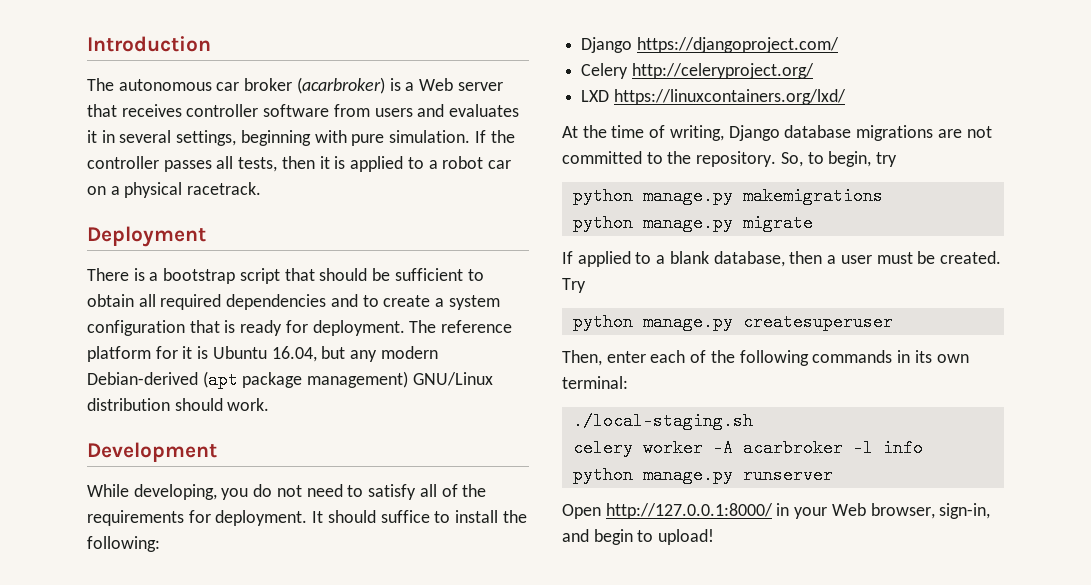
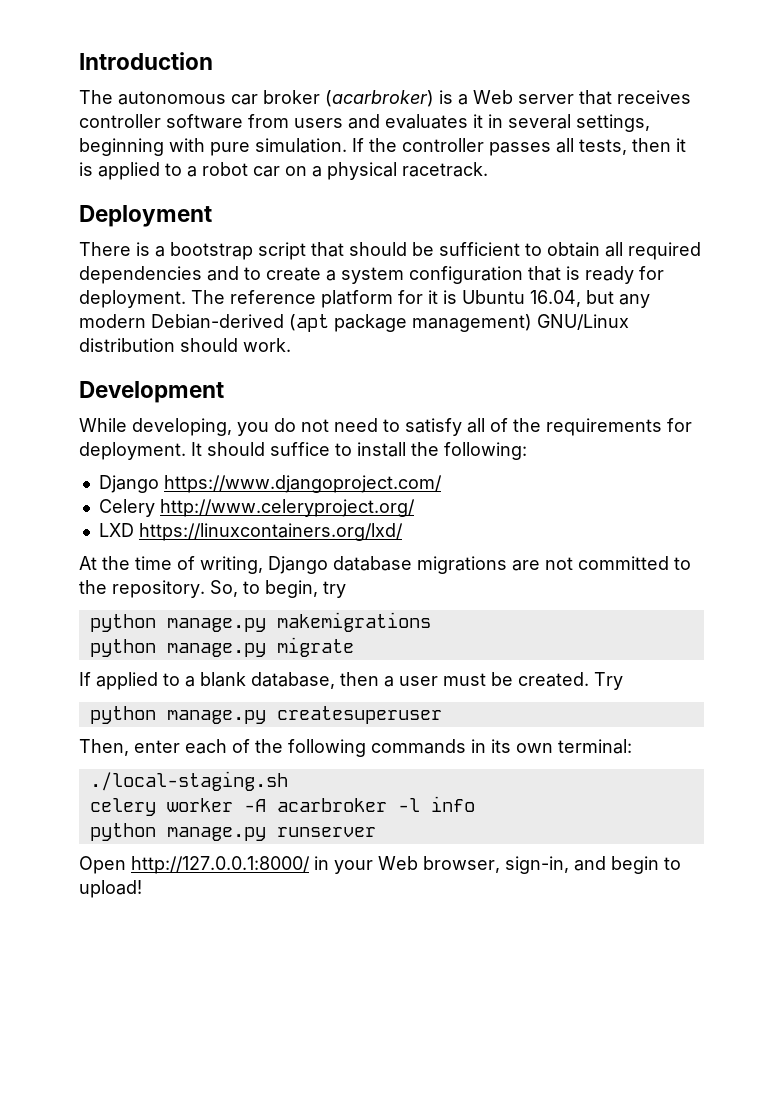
[636,37,839,53] https://djangoproject.com/ -> [163,475,442,493] https://www.djangoproject.com/
[631,63,814,79] http://celeryproject.org/ -> [159,499,415,517] http://www.celeryproject.org/

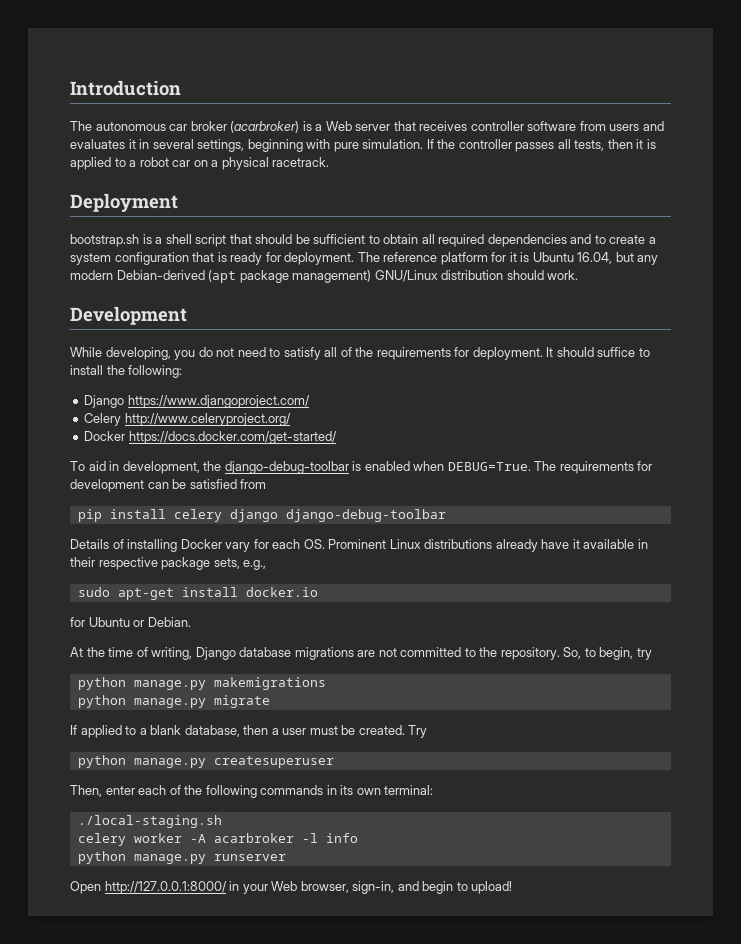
[79,242,253,260] There is a bootstrap -> [70,234,192,247] bootstrap.sh is a shell
[98,523,403,541] LXD https://linuxcontainers.org/lxd/ -> [84,431,337,444] [70,461,653,474] [70,479,267,492] [77,509,446,522] [70,539,648,552] [70,557,267,570] [77,587,318,600] [70,617,191,627] Docker https://docs.docker.com/get-started/ // To aid in development, the django-debug-toolbar is enabled when DEBUG=True. The requirements for development can be satisfied from // pip install celery django django-debug-toolbar // Details of installing Docker vary for each OS. Prominent Linux distributions already have it available in their respective package sets, e.g., // sudo apt-get install docker.io // for Ubuntu or Debian.

